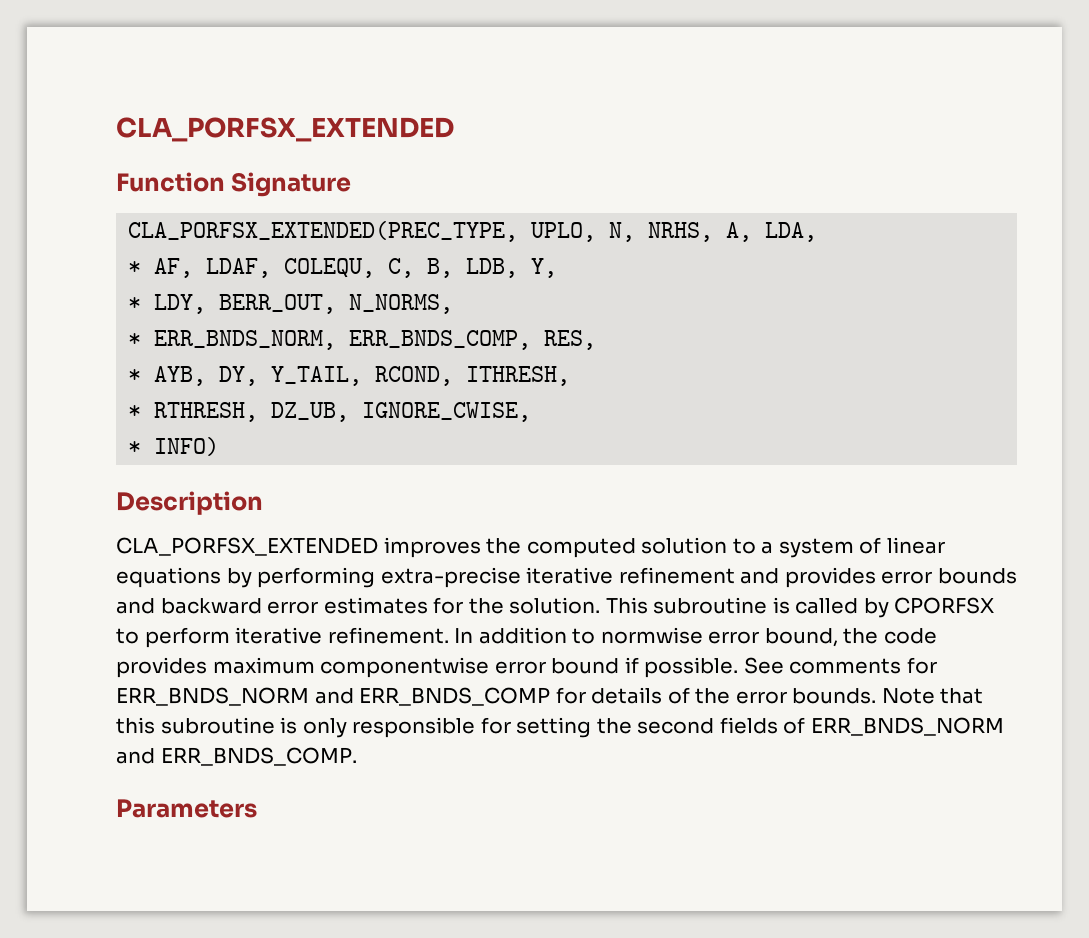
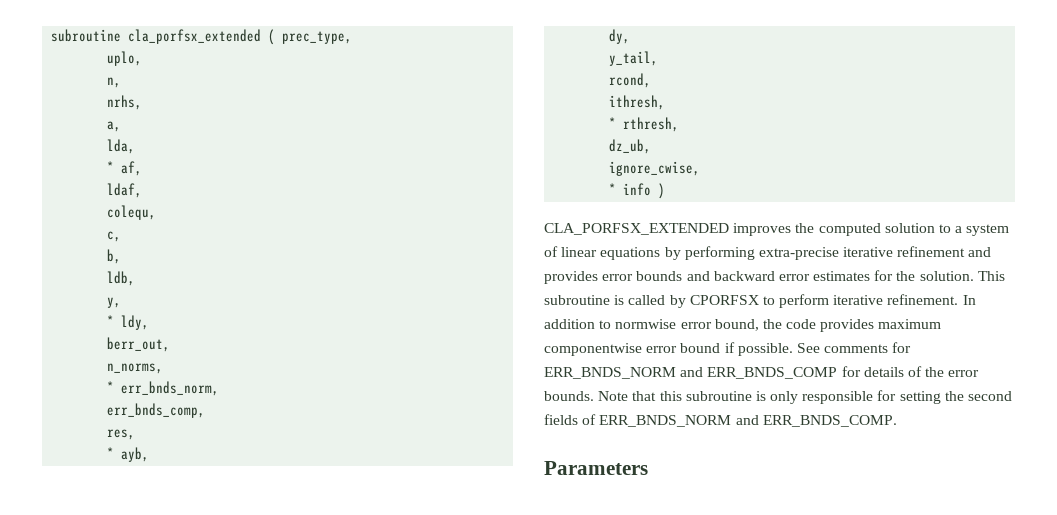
[116,117,454,142] [116,172,352,197] [128,221,818,242] [128,258,558,278] [128,294,454,314] [128,330,597,350] [128,366,571,386] [128,402,532,422] [128,437,220,456] [116,491,263,515] CLA_PORFSX_EXTENDED // Function Signature // CLA_PORFSX_EXTENDED(PREC_TYPE, UPLO, N, NRHS, A, LDA, // * AF, LDAF, COLEQU, C, B, LDB, Y, // * LDY, BERR_OUT, N_NORMS, // * ERR_BNDS_NORM, ERR_BNDS_COMP, RES, // * AYB, DY, Y_TAIL, RCOND, ITHRESH, // * RTHRESH, DZ_UB, IGNORE_CWISE, // * INFO) // Description -> [51,29,353,45] [107,51,143,66] [107,77,122,88] [107,95,143,110] [107,121,122,132] [107,139,136,154] [107,161,143,176] [107,183,143,198] [107,205,157,220] [107,231,122,242] [107,249,122,264] [107,271,136,286] [107,297,122,308] [107,315,150,330] [107,337,171,352] [107,363,164,374] [107,381,220,396] [107,403,206,418] [107,429,136,440] [107,447,150,462] [609,29,631,44] [609,51,659,66] [609,73,652,88] [609,95,666,110] [609,117,680,132] [609,139,652,154] [609,161,701,176] [609,183,666,199] subroutine cla_porfsx_extended ( prec_type, // uplo, // n, // nrhs, // a, // lda, // * af, // ldaf, // colequ, // c, // b, // ldb, // y, // * ldy, // berr_out, // n_norms, // * err_bnds_norm, // err_bnds_comp, // res, // * ayb, // dy, // y_tail, // rcond, // ithresh, // * rthresh, // dz_ub, // ignore_cwise, // * info )

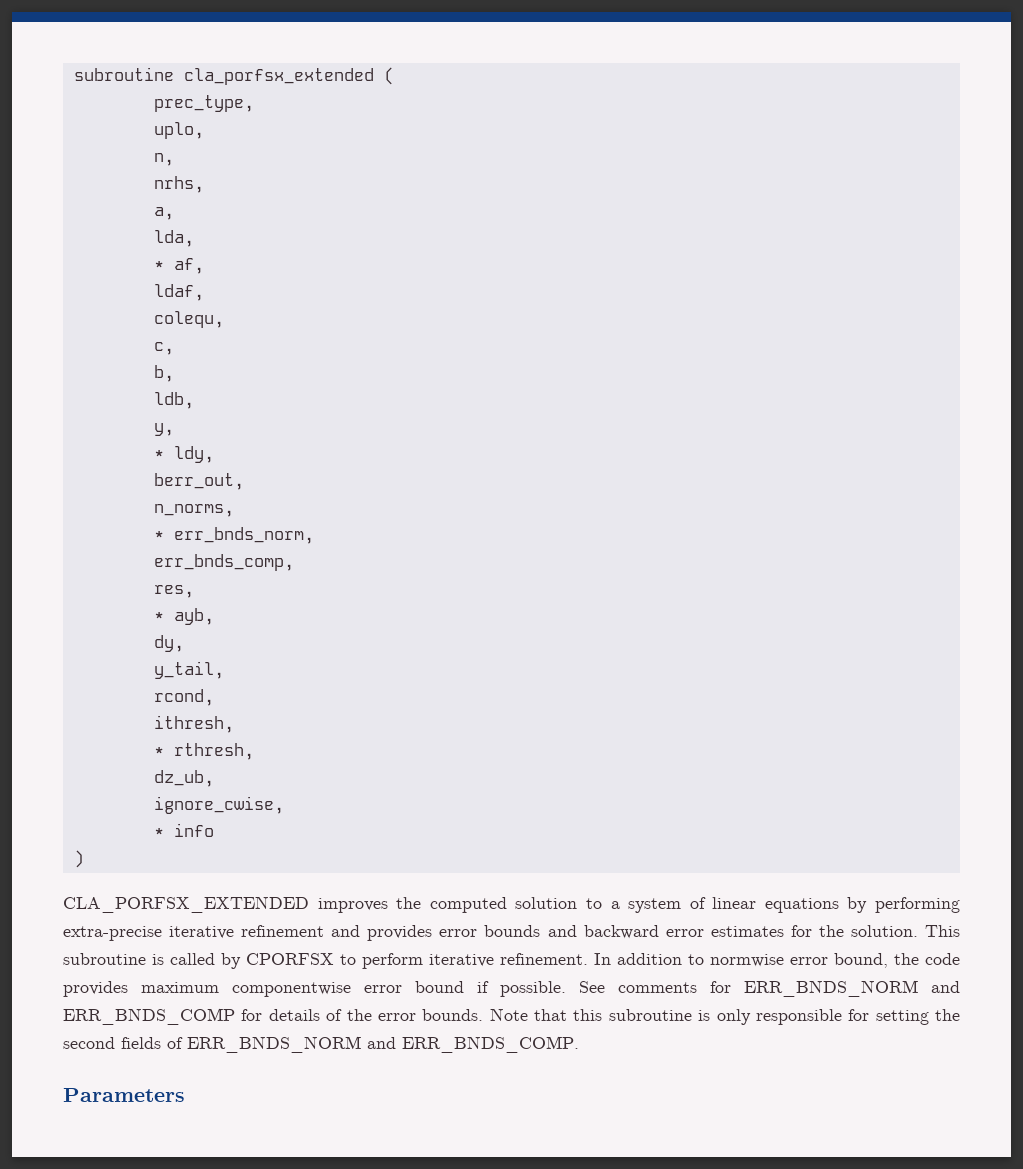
(276, 37) none -> (394, 76) //
(652, 189) none -> (214, 830) //

